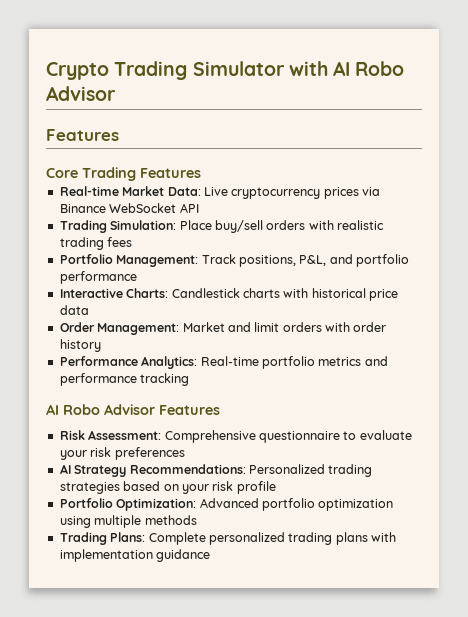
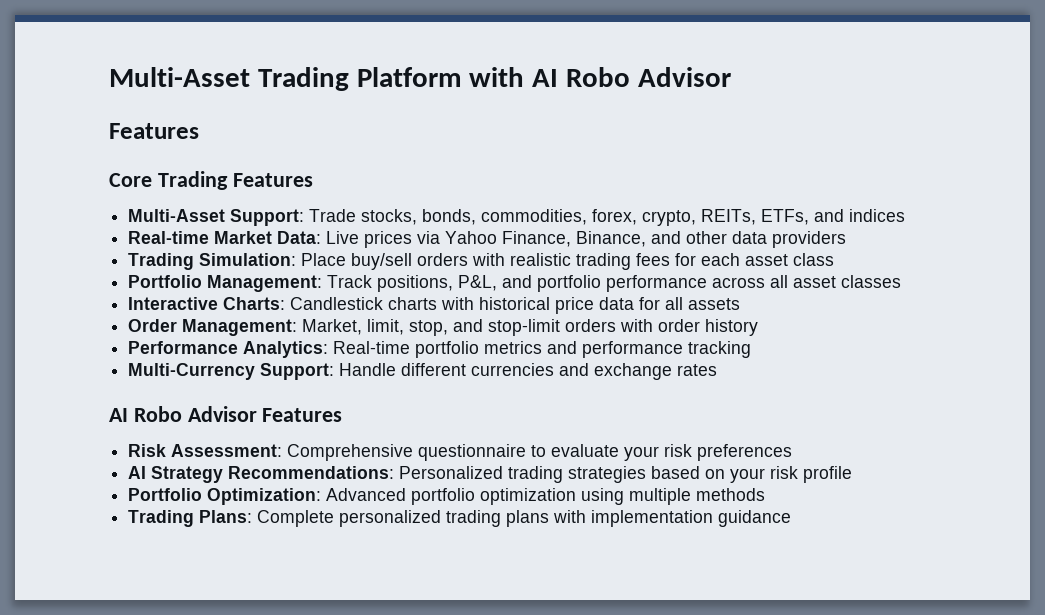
[46,61,285,80] Crypto Trading Simulator -> [109,67,462,91] Multi-Asset Trading Platform
(201, 173) none -> [128,209,906,226] // Multi-Asset Support: Trade stocks, bonds, commodities, forex, crypto, REITs, ETFs, and indices
[231,187,321,199] cryptocurrency -> (360, 237) none
[59,203,199,213] Binance WebSocket API -> [445,231,847,248] Yahoo Finance, Binance, and other data providers
(133, 242) none -> [675,253,835,266] for each asset class
(137, 277) none -> [712,275,902,288] across all asset classes
(89, 310) none -> [639,297,741,310] for all assets
[182,322,280,332] Market and limit -> [302,319,561,336] Market, limit, stop, and stop-limit
(190, 379) none -> [128,363,718,380] // Multi-Currency Support: Handle different currencies and exchange rates

